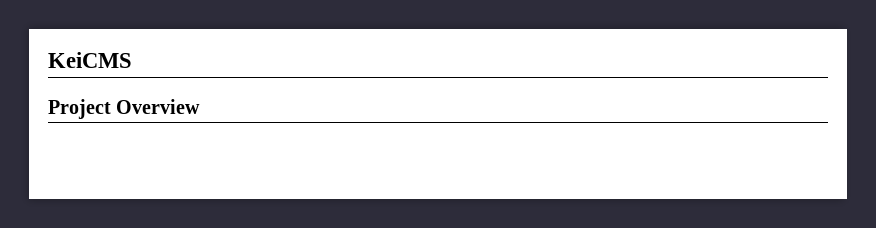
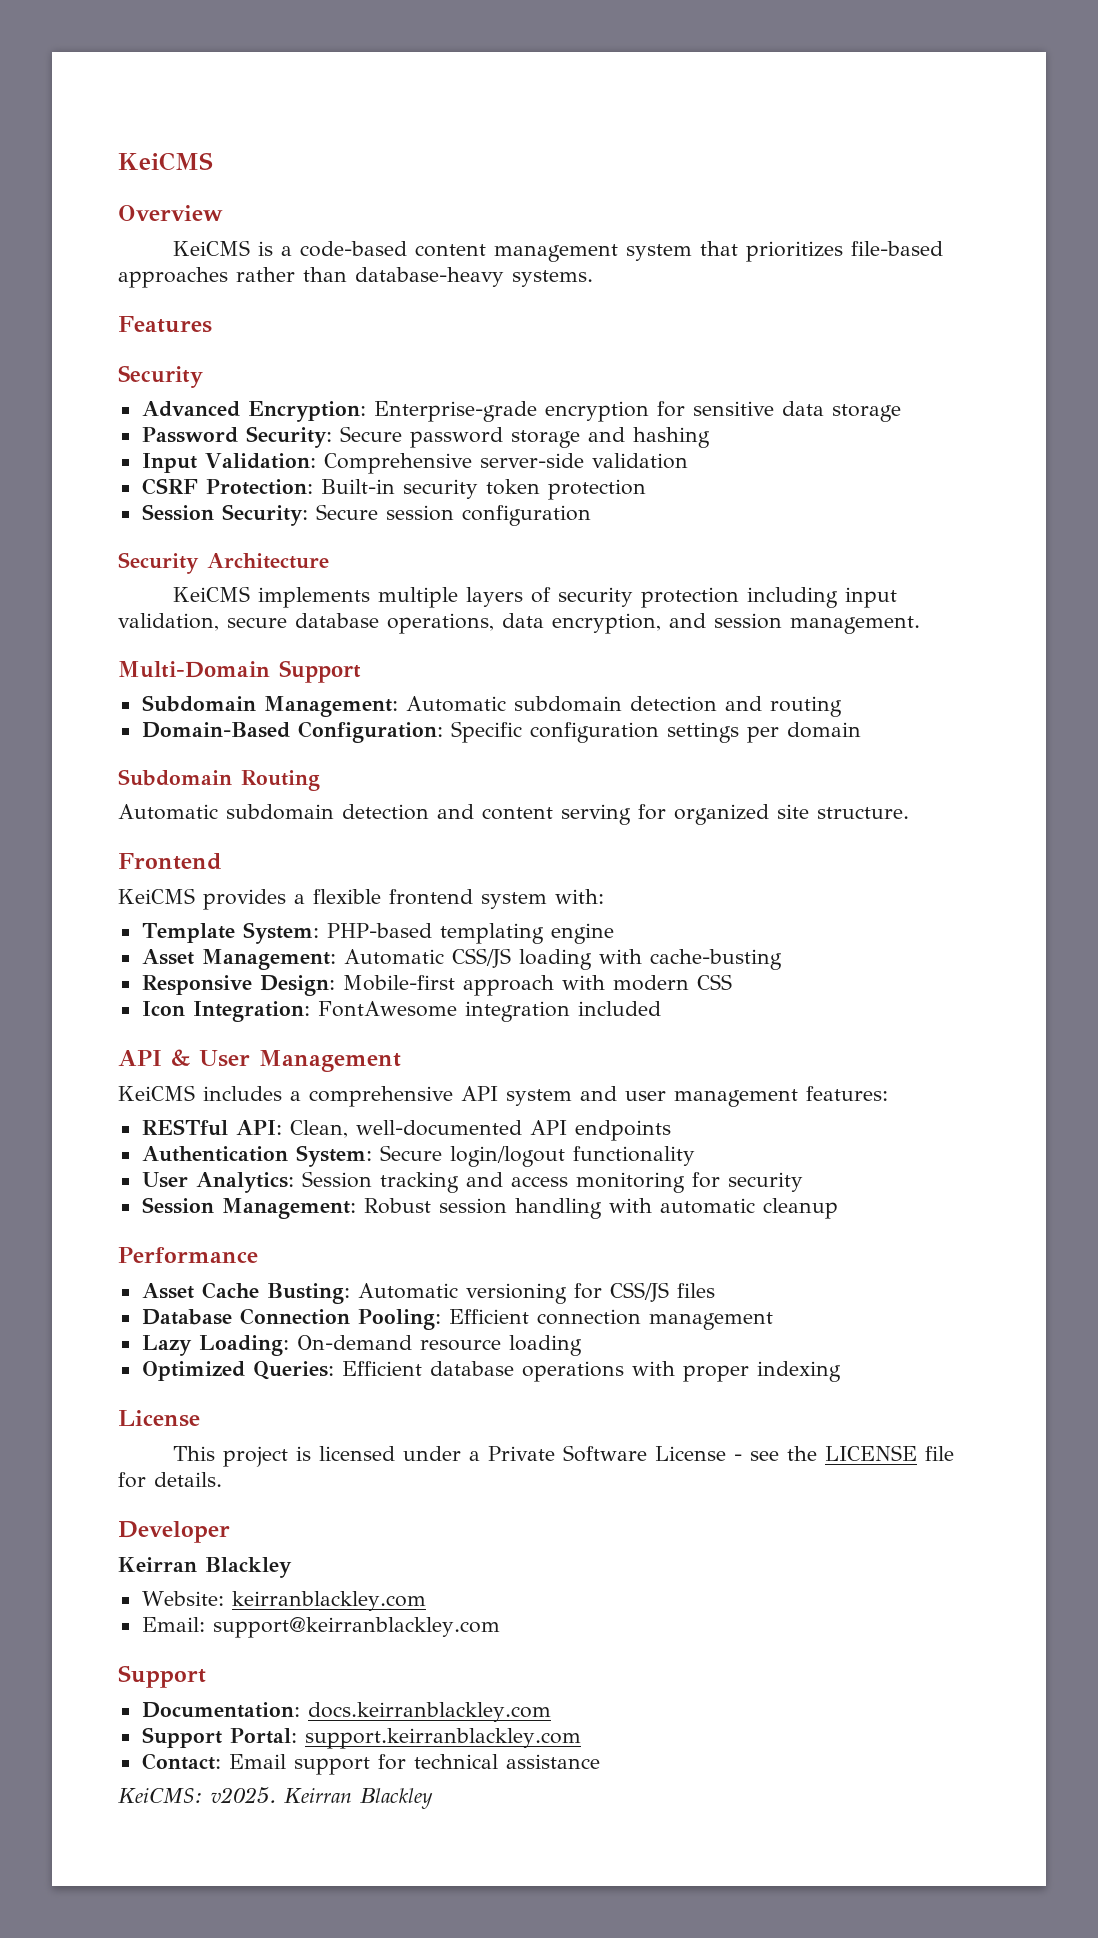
[48,99,111,119] Project -> (213, 161) none
(201, 106) none -> [172,240,943,262] [118,267,593,288] [118,316,212,333] [118,365,203,388] [141,401,901,422] [141,426,710,448] [141,453,688,474] [141,478,646,500] [141,504,591,526] [118,552,329,574] [172,586,897,608] [118,613,920,634] [118,660,361,683] [141,695,842,717] [141,721,861,743] [118,769,320,791] [118,804,909,825] [118,853,222,870] [118,888,604,910] [141,922,614,944] [141,948,782,970] [141,974,732,996] [141,1001,661,1022] [118,1049,401,1072] [118,1085,888,1107] [141,1119,671,1141] [141,1145,695,1167] [141,1171,803,1193] [141,1197,838,1219] [118,1247,258,1263] [141,1282,715,1304] [141,1308,773,1330] [141,1335,582,1356] [141,1361,841,1382] [118,1410,200,1427] [172,1445,954,1467] [118,1472,222,1488] [118,1521,230,1543] [118,1557,292,1578] [141,1591,426,1611] [141,1617,500,1638] [118,1665,206,1688] [141,1702,551,1722] [141,1727,581,1749] [141,1753,600,1775] [118,1787,433,1809] // KeiCMS is a code-based content management system that prioritizes file-based approaches rather than database-heavy systems. // Features // Security // Advanced Encryption: Enterprise-grade encryption for sensitive data storage // Password Security: Secure password storage and hashing // Input Validation: Comprehensive server-side validation // CSRF Protection: Built-in security token protection // Session Security: Secure session configuration // Security Architecture // KeiCMS implements multiple layers of security protection including input validation, secure database operations, data encryption, and session management. // Multi-Domain Support // Subdomain Management: Automatic subdomain detection and routing // Domain-Based Configuration: Specific configuration settings per domain // Subdomain Routing // Automatic subdomain detection and content serving for organized site structure. // Frontend // KeiCMS provides a flexible frontend system with: // Template System: PHP-based templating engine // Asset Management: Automatic CSS/JS loading with cache-busting // Responsive Design: Mobile-first approach with modern CSS // Icon Integration: FontAwesome integration included // API & User Management // KeiCMS includes a comprehensive API system and user management features: // RESTful API: Clean, well-documented API endpoints // Authentication System: Secure login/logout functionality // User Analytics: Session tracking and access monitoring for security // Session Management: Robust session handling with automatic cleanup // Performance // Asset Cache Busting: Automatic versioning for CSS/JS files // Database Connection Pooling: Efficient connection management // Lazy Loading: On-demand resource loading // Optimized Queries: Efficient database operations with proper indexing // License // This project is licensed under a Private Software License - see the LICENSE file for details. // Developer // Keirran Blackley // Website: keirranblackley.com // Email: support@keirranblackley.com // Support // Documentation: docs.keirranblackley.com // Support Portal: support.keirranblackley.com // Contact: Email support for technical assistance // KeiCMS: v2025. Keirran Blackley

